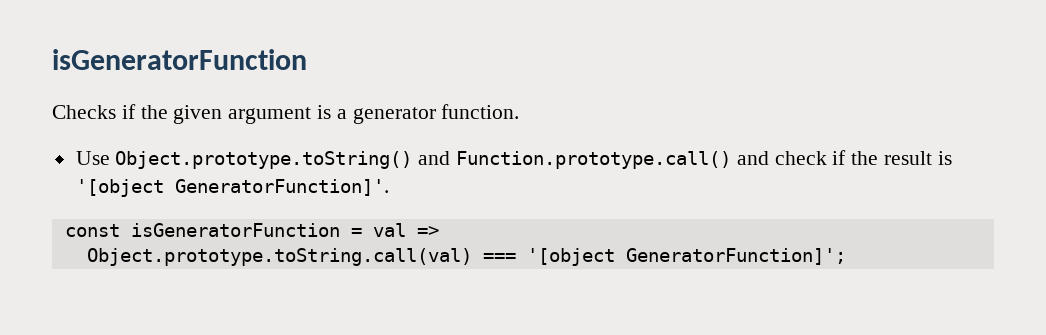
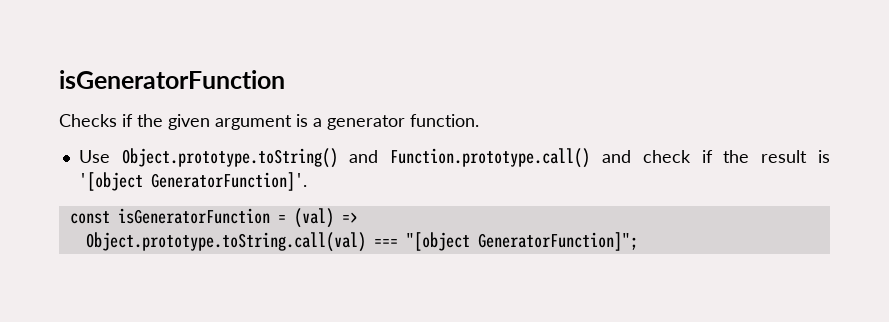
[372,223,406,237] val -> [293,208,334,228] (val)
[526,248,846,266] '[object GeneratorFunction]'; -> [405,232,638,251] "[object GeneratorFunction]";

